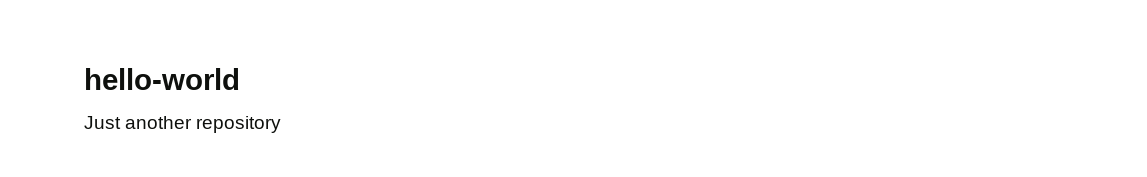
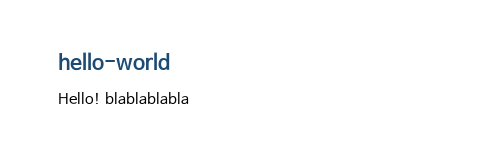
[84,116,282,133] Just another repository -> [58,92,189,105] Hello! blablablabla

